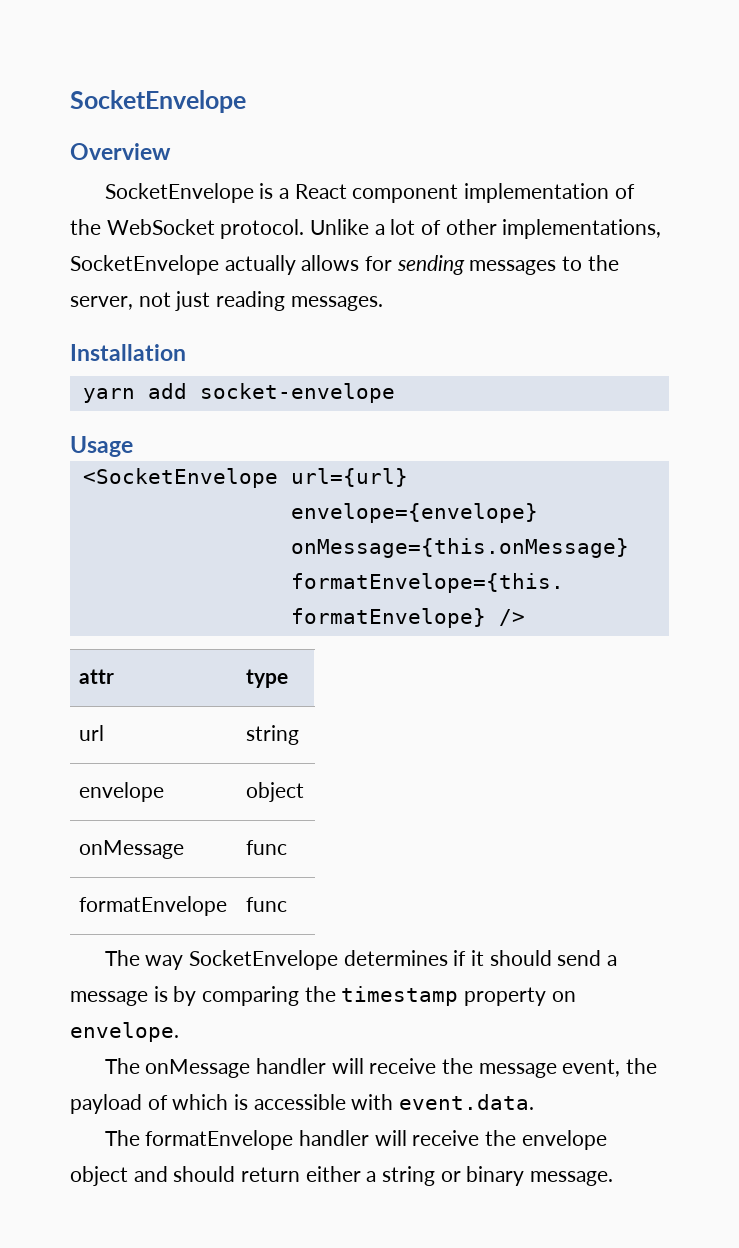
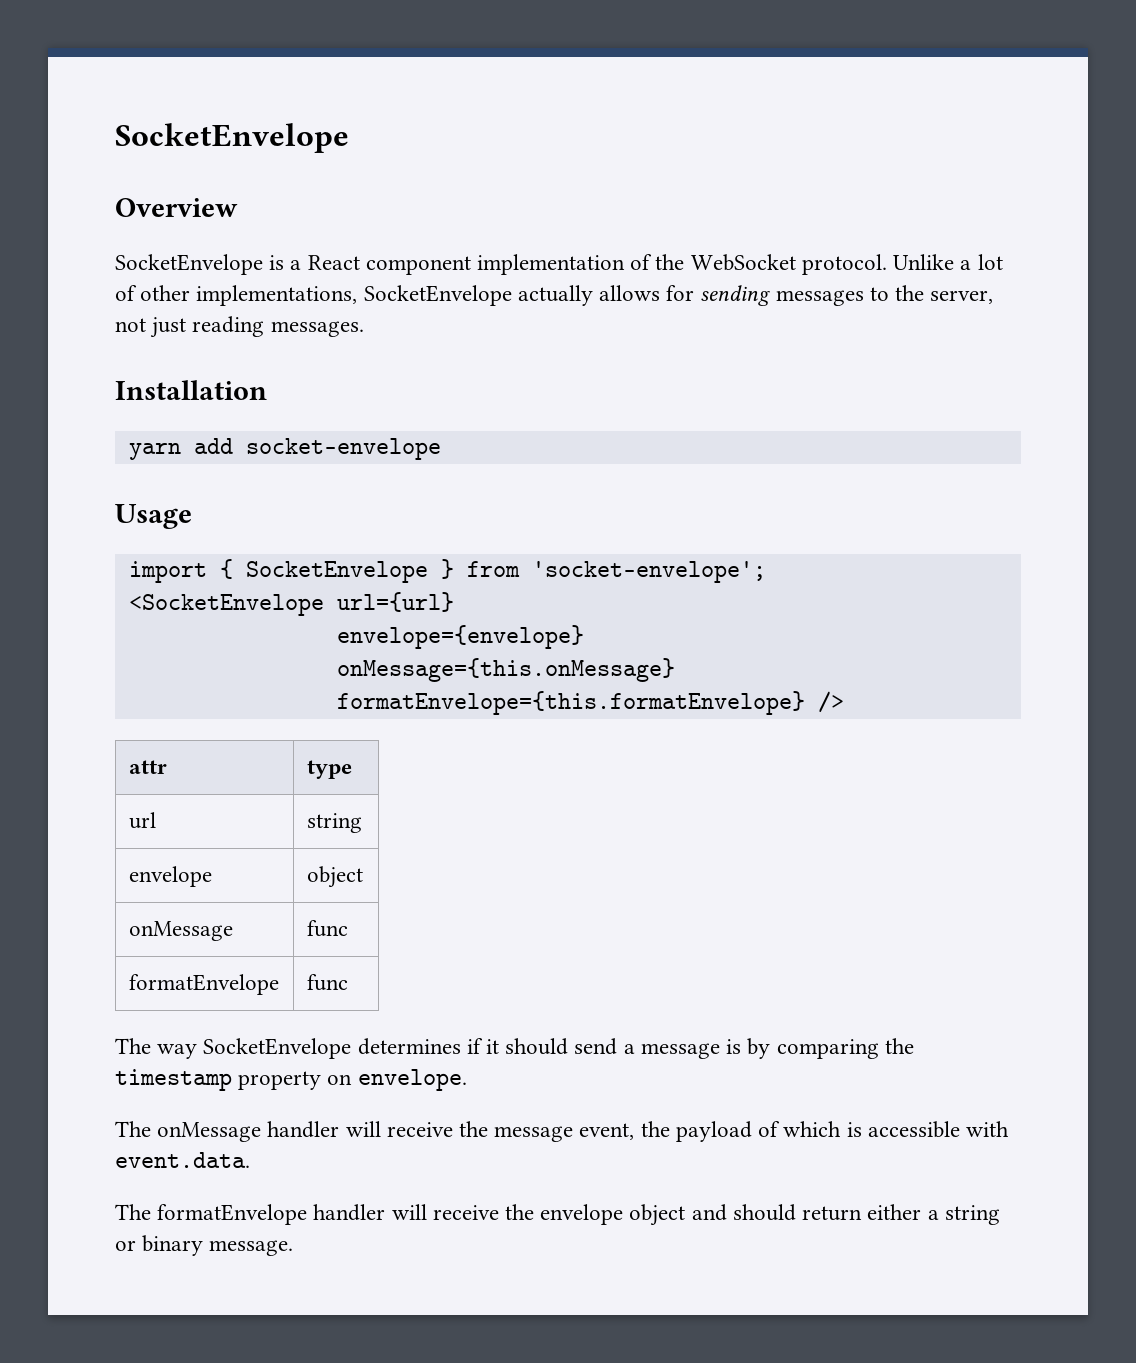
(133, 446) none -> [128,559,766,583] // import { SocketEnvelope } from 'socket-envelope';

